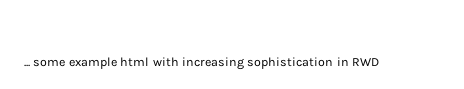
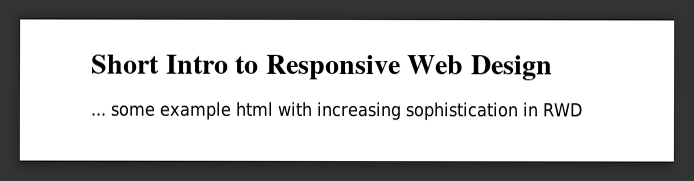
(24, 65) none -> [91,54,553,81] Short Intro to Responsive Web Design //

